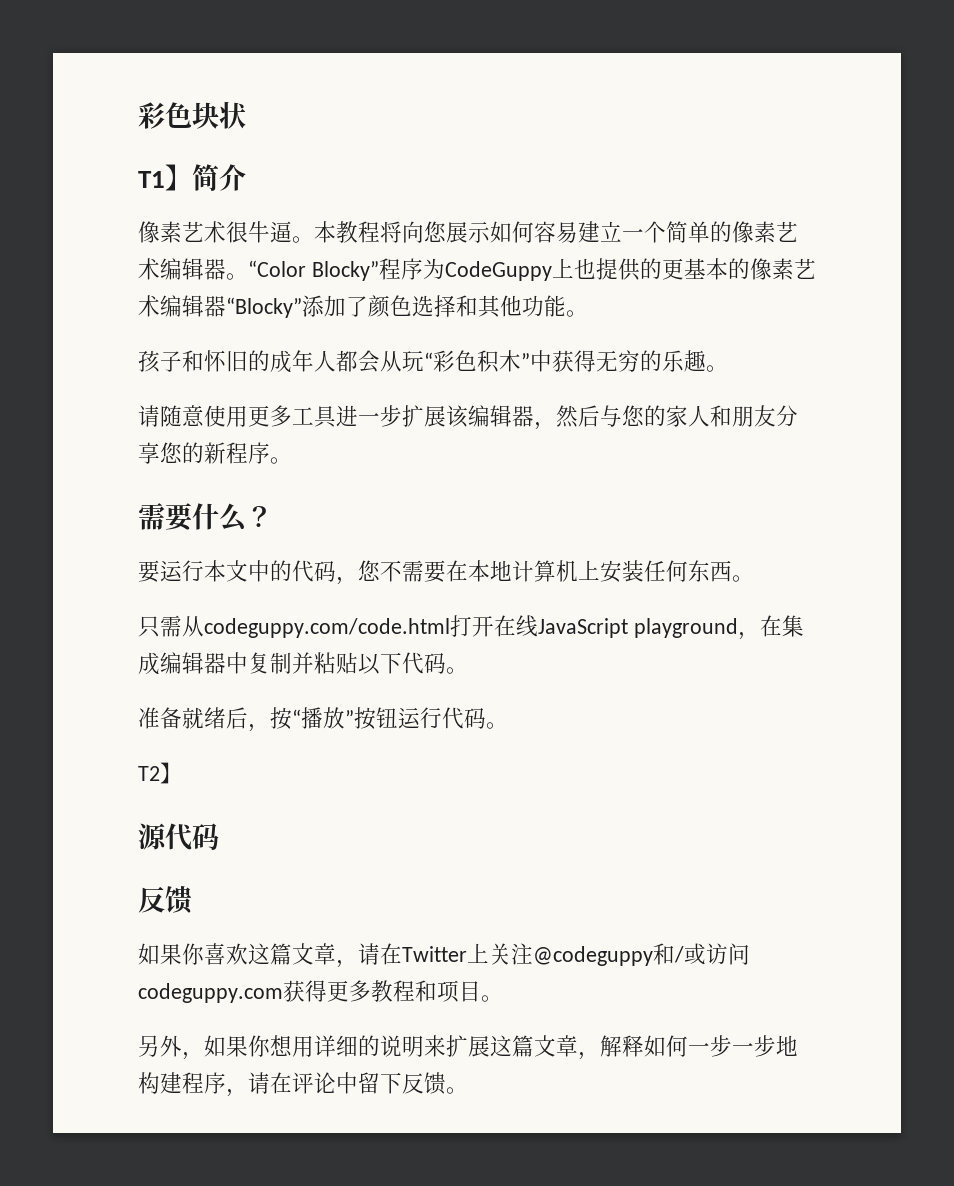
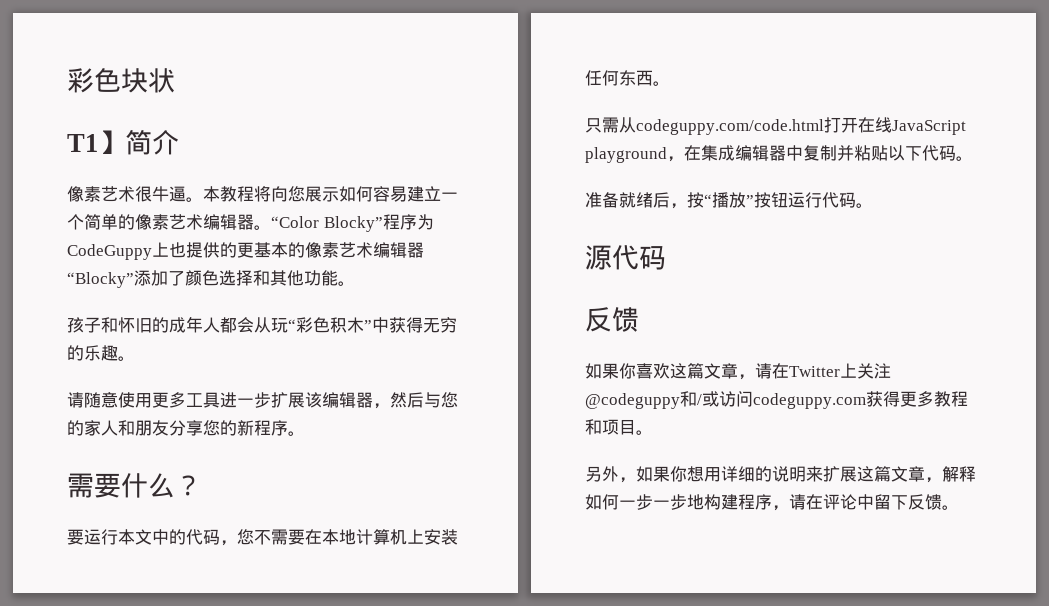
[138,762,182,784] // T2】 -> (873, 205) none

